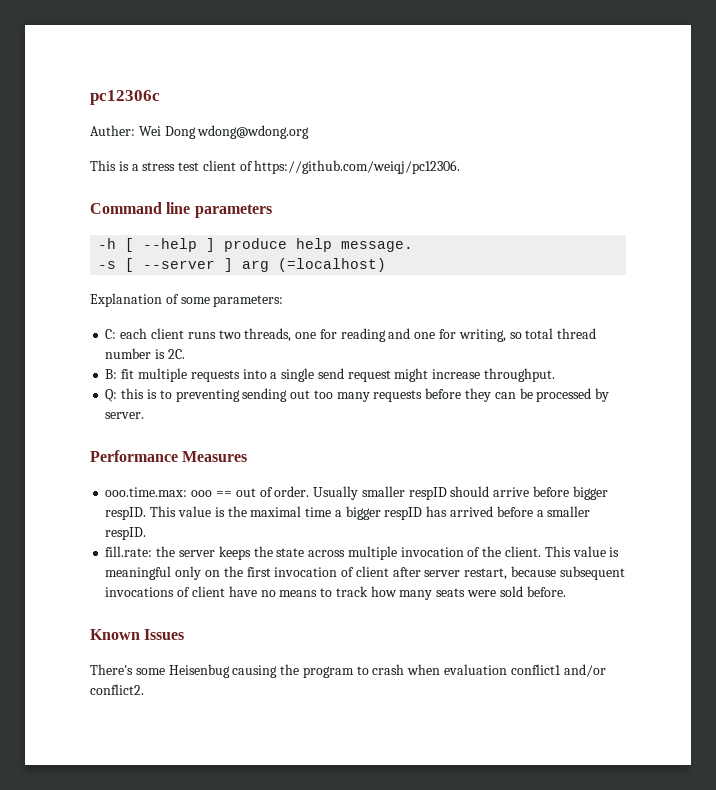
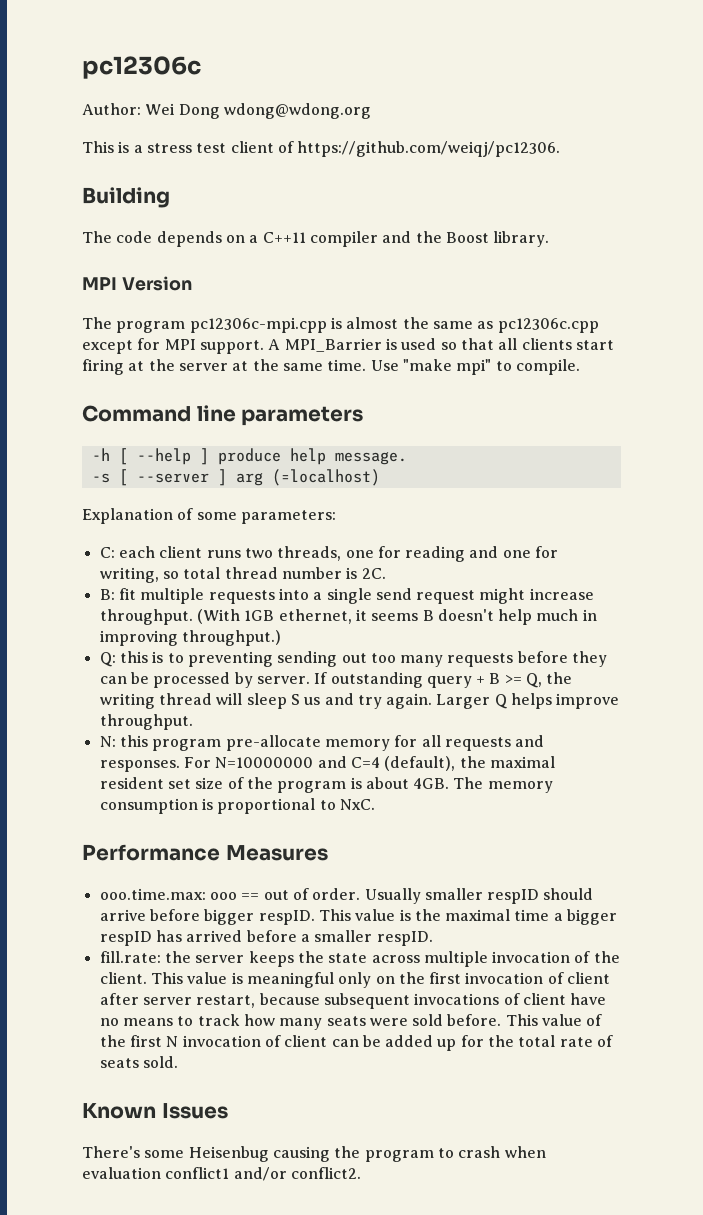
[90,125,135,136] Auther: -> [82,103,141,115] Author:
(461, 167) none -> [82,187,170,208] [82,231,550,247] [82,276,192,291] [82,317,599,333] [82,338,614,354] [82,359,580,375] // Building // The code depends on a C++11 compiler and the Boost library. // MPI Version // The program pc12306c-mpi.cpp is almost the same as pc12306c.cpp except for MPI support. A MPI_Barrier is used so that all clients start firing at the server at the same time. Use "make mpi" to compile.
(555, 375) none -> [196,609,597,625] [99,630,281,646] (With 1GB ethernet, it seems B doesn't help much in improving throughput.)
(145, 415) none -> [314,672,573,688] [99,693,620,709] [99,714,193,730] [99,735,545,751] [99,756,555,772] [99,777,553,793] [99,798,375,814] If outstanding query + B >= Q, the writing thread will sleep S us and try again. Larger Q helps improve throughput. // N: this program pre-allocate memory for all requests and responses. For N=10000000 and C=4 (default), the maximal resident set size of the program is about 4GB. The memory consumption is proportional to NxC.
(566, 591) none -> [505,1014,603,1026] [99,1035,614,1051] [99,1056,178,1068] This value of the first N invocation of client can be added up for the total rate of seats sold.

